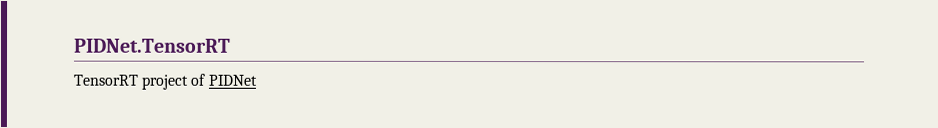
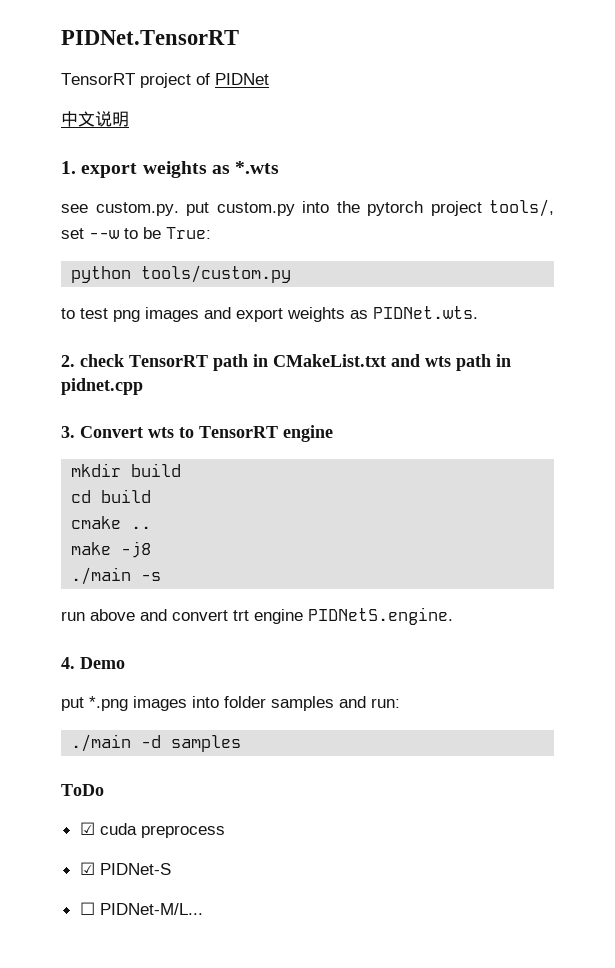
(257, 80) none -> [61,111,129,127] [61,161,280,178] [61,199,554,217] [61,227,211,239] [71,265,292,283] [61,306,478,322] [61,354,511,371] [61,378,143,395] [61,425,333,442] [71,463,182,477] [71,489,152,503] [71,516,152,529] [71,541,152,558] [71,567,162,585] [61,607,453,625] [61,657,125,669] [61,696,400,711] [71,734,242,752] [61,784,104,796] [79,822,225,838] [79,862,171,875] [79,902,203,915] // 中文说明 // 1. export weights as *.wts // see custom.py. put custom.py into the pytorch project tools/, set --w to be True: // python tools/custom.py // to test png images and export weights as PIDNet.wts. // 2. check TensorRT path in CMakeList.txt and wts path in pidnet.cpp // 3. Convert wts to TensorRT engine // mkdir build // cd build // cmake .. // make -j8 // ./main -s // run above and convert trt engine PIDNetS.engine. // 4. Demo // put *.png images into folder samples and run: // ./main -d samples // ToDo // ☑ cuda preprocess // ☑ PIDNet-S // ☐ PIDNet-M/L...

